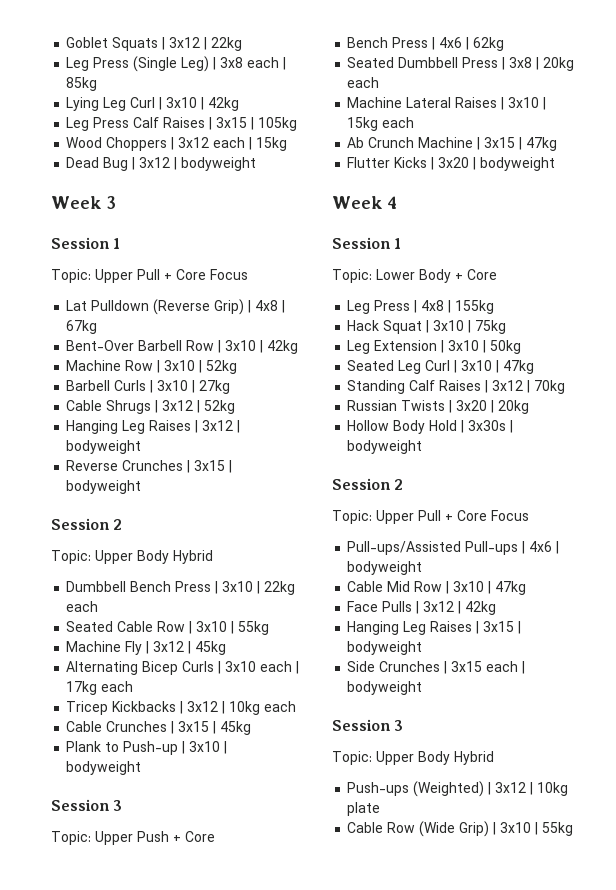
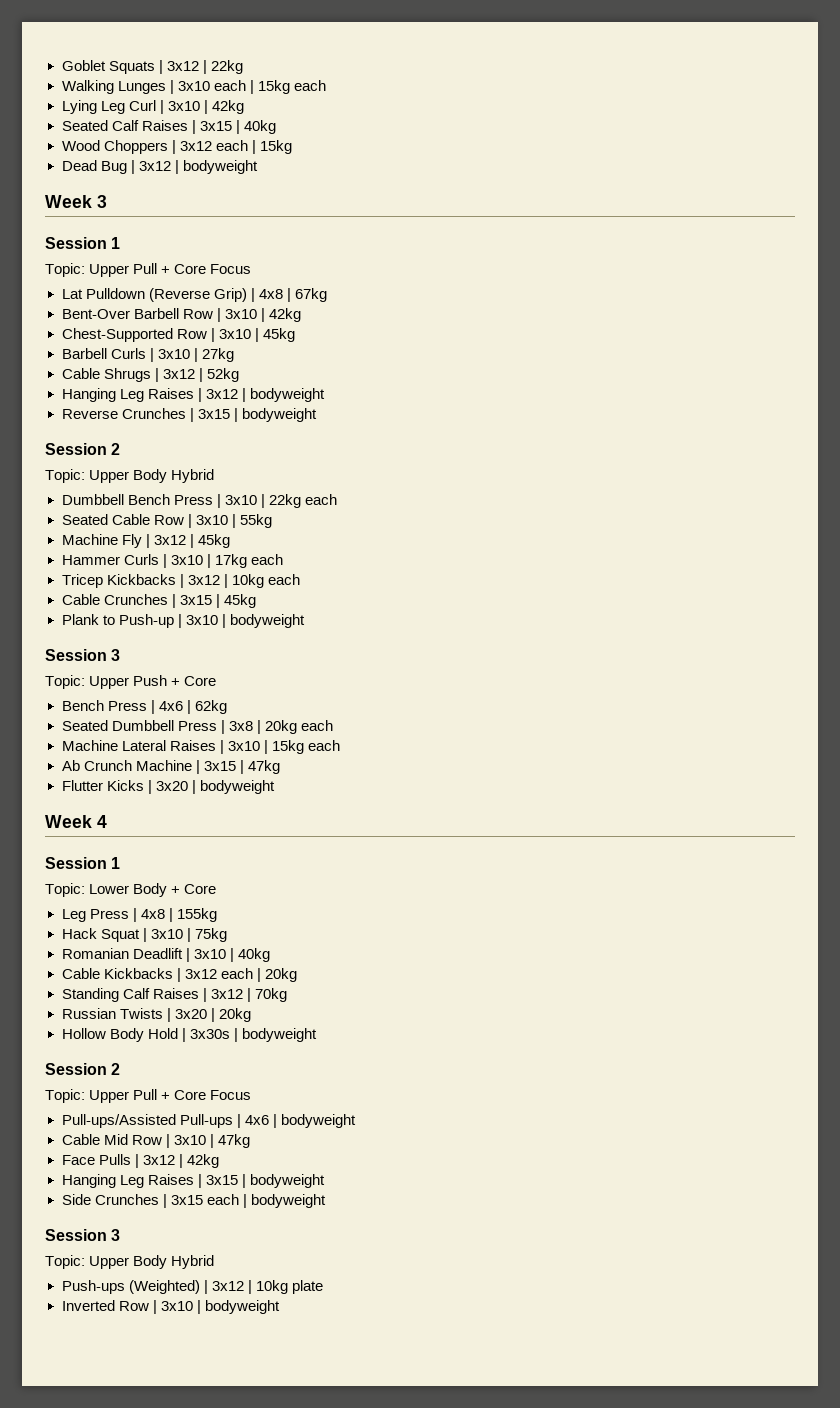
[66,56,287,72] [66,77,98,91] Leg Press (Single Leg) | 3x8 each | 85kg -> [61,80,326,94] Walking Lunges | 3x10 each | 15kg each
[66,117,130,131] Leg Press -> [61,120,108,131] Seated
[258,117,298,131] 105kg -> [243,120,276,134] 40kg
[66,360,238,374] Machine Row | 3x10 | 52kg -> [61,328,295,342] Chest-Supported Row | 3x10 | 45kg
[66,661,293,675] Alternating Bicep Curls | 3x10 each -> [61,554,203,568] Hammer Curls | 3x10
[347,340,522,354] [347,360,535,374] Leg Extension | 3x10 | 50kg // Seated Leg Curl | 3x10 | 47kg -> [61,948,270,962] [61,968,297,982] Romanian Deadlift | 3x10 | 40kg // Cable Kickbacks | 3x12 each | 20kg
[347,821,574,837] Cable Row (Wide Grip) | 3x10 | 55kg -> [61,1300,280,1314] Inverted Row | 3x10 | bodyweight

